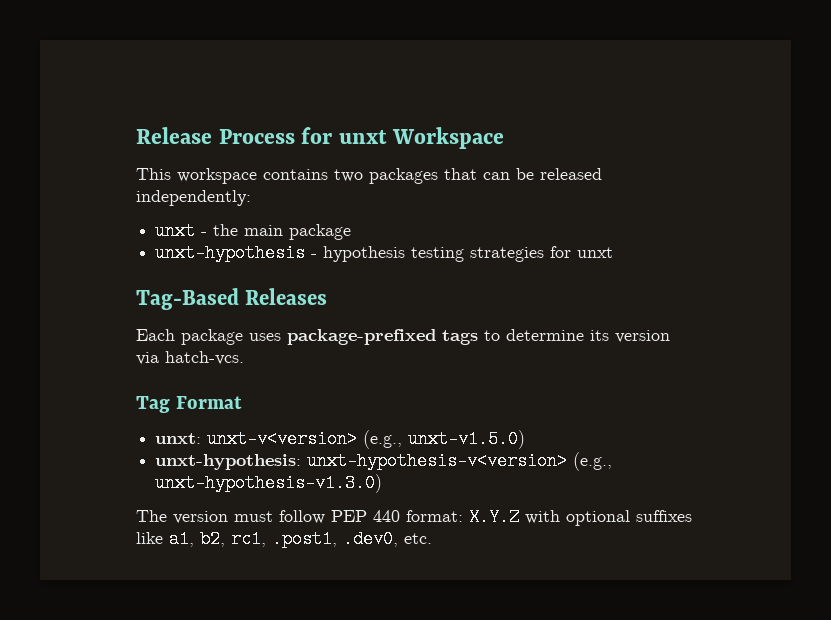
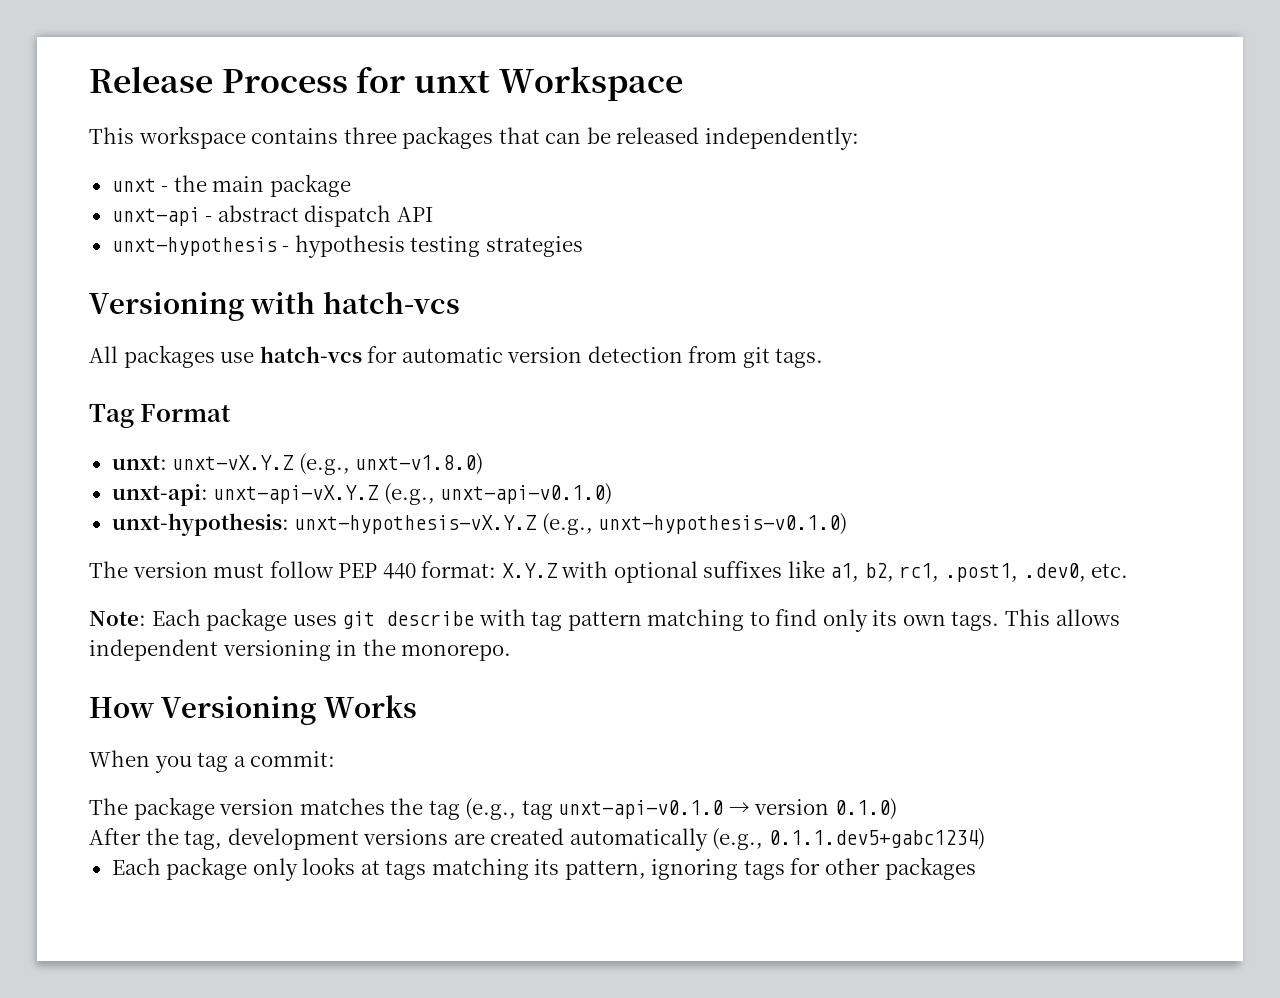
[334,169,363,182] two -> [343,127,397,144] three
(352, 232) none -> [111,205,433,227] // unxt-api - abstract dispatch API
[550,246,614,258] [136,288,328,310] [136,329,670,345] [136,351,244,365] [136,396,242,413] [155,430,526,449] [155,452,613,471] [155,474,383,493] for unxt // Tag-Based Releases // Each package uses package-prefixed tags to determine its version via hatch-vcs. // Tag Format // unxt: unxt-v<version> (e.g., unxt-v1.5.0) // unxt-hypothesis: unxt-hypothesis-v<version> (e.g., unxt-hypothesis-v1.3.0) -> [89,291,460,321] [89,345,824,368] [89,404,232,428] [111,453,484,475] [111,483,613,506] [111,513,848,536] // Versioning with hatch-vcs // All packages use hatch-vcs for automatic version detection from git tags. // Tag Format // unxt: unxt-vX.Y.Z (e.g., unxt-v1.8.0) // unxt-api: unxt-api-vX.Y.Z (e.g., unxt-api-v0.1.0) // unxt-hypothesis: unxt-hypothesis-vX.Y.Z (e.g., unxt-hypothesis-v0.1.0)
(432, 538) none -> [89,608,1120,632] [89,639,512,661] [89,695,417,725] [89,750,336,773] [89,797,897,820] [89,828,985,851] [111,857,976,881] // Note: Each package uses git describe with tag pattern matching to find only its own tags. This allows independent versioning in the monorepo. // How Versioning Works // When you tag a commit: // The package version matches the tag (e.g., tag unxt-api-v0.1.0 → version 0.1.0) // After the tag, development versions are created automatically (e.g., 0.1.1.dev5+gabc1234) // Each package only looks at tags matching its pattern, ignoring tags for other packages

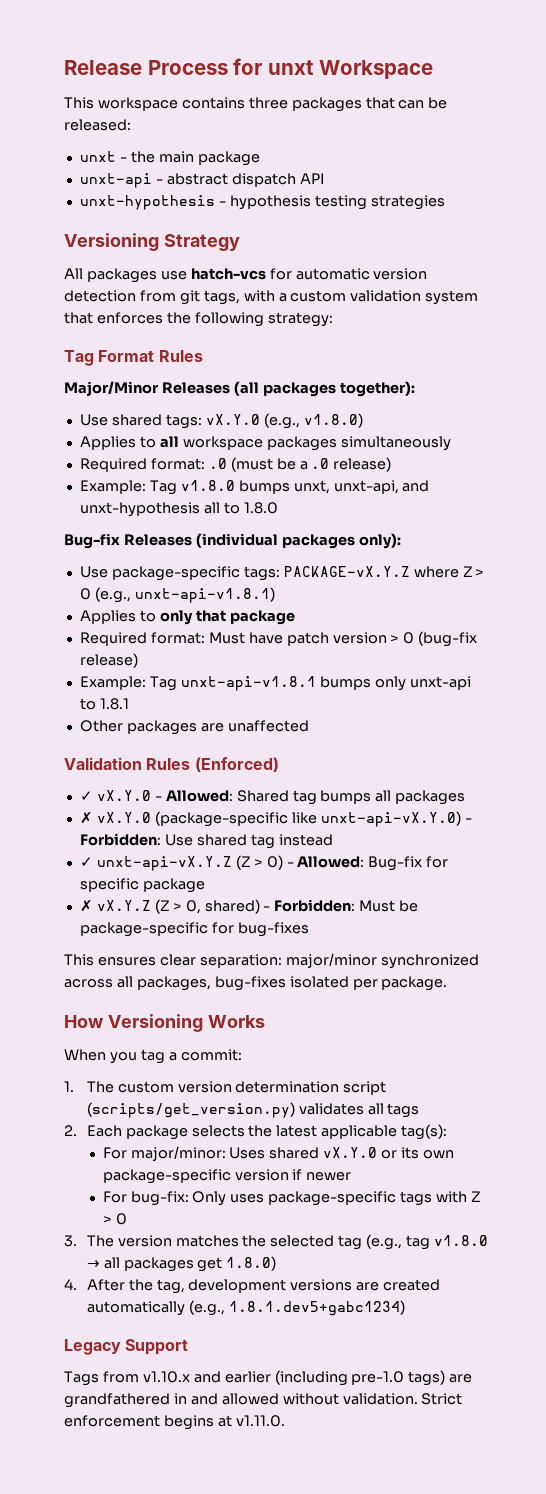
[616,127,859,150] released independently: -> [64,119,131,131] released:
[250,291,460,314] with hatch-vcs -> [163,234,240,251] Strategy
[775,348,824,368] [89,404,232,428] [111,453,484,475] [111,483,613,506] [111,513,848,536] [89,560,1129,583] [89,608,1120,632] [89,639,512,661] tags. // Tag Format // unxt: unxt-vX.Y.Z (e.g., unxt-v1.8.0) // unxt-api: unxt-api-vX.Y.Z (e.g., unxt-api-v0.1.0) // unxt-hypothesis: unxt-hypothesis-vX.Y.Z (e.g., unxt-hypothesis-v0.1.0) // The version must follow PEP 440 format: X.Y.Z with optional suffixes like a1, b2, rc1, .post1, .dev0, etc. // Note: Each package uses git describe with tag pattern matching to find only its own tags. This allows independent versioning in the monorepo. -> [203,290,479,305] [64,312,333,327] [64,350,203,366] [64,381,415,397] [79,413,363,429] [79,436,451,451] [79,457,392,472] [79,480,430,495] [79,502,278,517] [64,533,401,549] [79,566,485,581] [79,587,275,603] [79,610,295,625] [79,631,478,647] [79,653,138,668] [79,676,471,691] [79,698,129,710] [79,720,309,735] [64,757,279,772] [79,790,466,805] [79,811,472,827] [79,833,333,849] [79,855,449,871] [79,878,205,893] [79,899,419,914] [79,922,309,937] [64,953,479,969] [64,976,448,991] tags, with a custom validation system that enforces the following strategy: // Tag Format Rules // Major/Minor Releases (all packages together): // Use shared tags: vX.Y.0 (e.g., v1.8.0) // Applies to all workspace packages simultaneously // Required format: .0 (must be a .0 release) // Example: Tag v1.8.0 bumps unxt, unxt-api, and unxt-hypothesis all to 1.8.0 // Bug-fix Releases (individual packages only): // Use package-specific tags: PACKAGE-vX.Y.Z where Z > 0 (e.g., unxt-api-v1.8.1) // Applies to only that package // Required format: Must have patch version > 0 (bug-fix release) // Example: Tag unxt-api-v1.8.1 bumps only unxt-api to 1.8.1 // Other packages are unaffected // Validation Rules (Enforced) // ✓ vX.Y.0 - Allowed: Shared tag bumps all packages // ✗ vX.Y.0 (package-specific like unxt-api-vX.Y.0) - Forbidden: Use shared tag instead // ✓ unxt-api-vX.Y.Z (Z > 0) - Allowed: Bug-fix for specific package // ✗ vX.Y.Z (Z > 0, shared) - Forbidden: Must be package-specific for bug-fixes // This ensures clear separation: major/minor synchronized across all packages, bug-fixes isolated per package.
[89,797,215,820] The package -> [64,1081,387,1095] [86,1102,420,1118] [64,1124,448,1140] [102,1146,455,1161] [102,1169,352,1184] [102,1191,481,1206] [102,1213,127,1225] [64,1235,114,1247] 1. The custom version determination script (scripts/get_version.py) validates all tags // 2. Each package selects the latest applicable tag(s): // For major/minor: Uses shared vX.Y.0 or its own package-specific version if newer // For bug-fix: Only uses package-specific tags with Z > 0 // 3. The
(424, 806) none -> [270,1235,335,1247] selected
[558,798,897,820] unxt-api-v0.1.0 → version 0.1.0) // -> [434,1235,489,1246] [86,1256,277,1272] [64,1279,77,1290] v1.8.0 → all packages get 1.8.0) // 4.
[768,828,985,850] [111,857,976,881] 0.1.1.dev5+gabc1234) // Each package only looks at tags matching its pattern, ignoring tags for other packages -> [228,1300,405,1316] [64,1339,189,1355] [64,1370,473,1386] [64,1393,463,1408] [64,1415,285,1430] 1.8.1.dev5+gabc1234) // Legacy Support // Tags from v1.10.x and earlier (including pre-1.0 tags) are grandfathered in and allowed without validation. Strict enforcement begins at v1.11.0.

